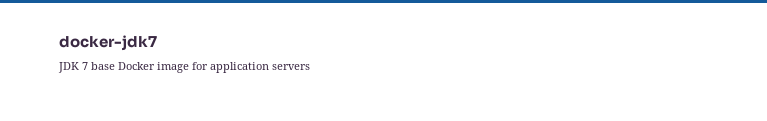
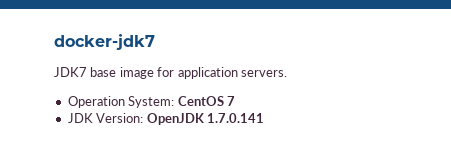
[58,62,310,73] JDK 7 base Docker image for application servers -> [54,67,287,79] [67,96,235,108] [67,113,264,125] JDK7 base image for application servers. // Operation System: CentOS 7 // JDK Version: OpenJDK 1.7.0.141

